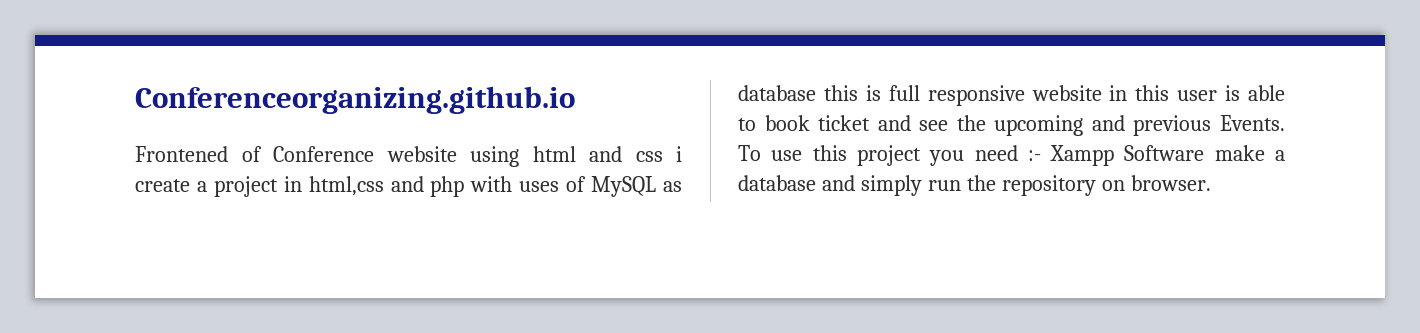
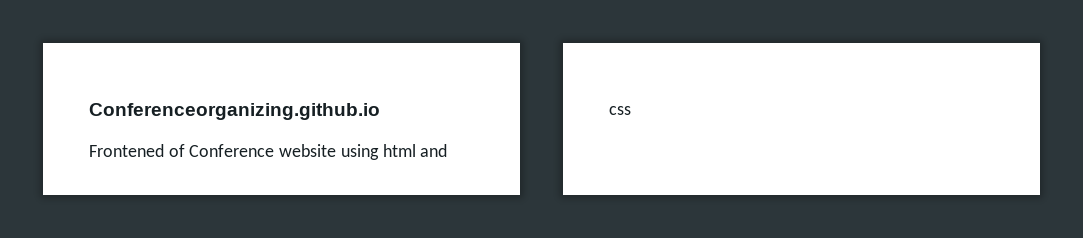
[676,146,682,162] [135,176,682,197] [738,85,1285,106] [738,115,1285,136] [738,145,1285,166] [738,175,1211,196] i create a project in html,css and php with uses of MySQL as database this is full responsive website in this user is able to book ticket and see the upcoming and previous Events. To use this project you need :- Xampp Software make a database and simply run the repository on browser. -> (631, 110) none

